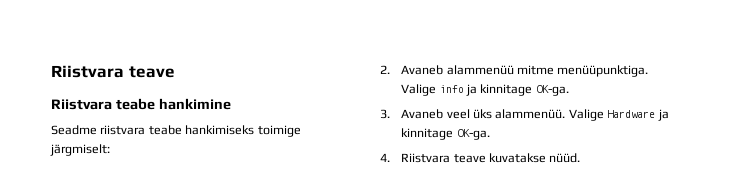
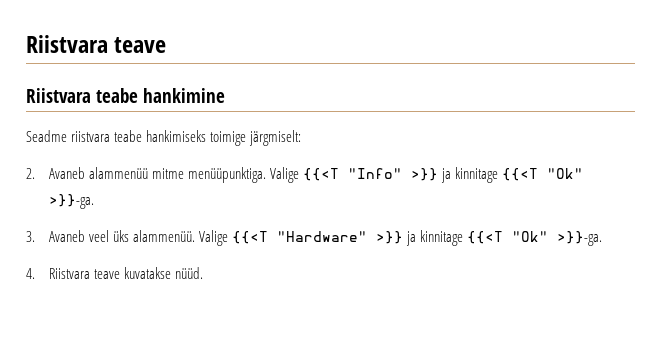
[439,84,569,96] info ja kinnitage OK-ga. -> [302,167,584,183] [48,194,94,209] {{<T "Info" >}} ja kinnitage {{<T "Ok" >}}-ga.
[607,109,669,121] [401,128,490,140] Hardware ja kinnitage OK-ga. -> [231,230,603,246] {{<T "Hardware" >}} ja kinnitage {{<T "Ok" >}}-ga.

